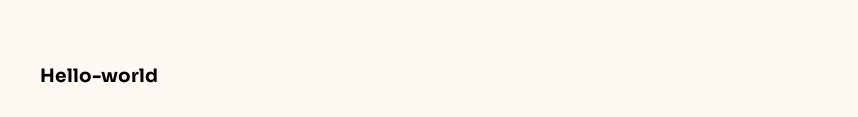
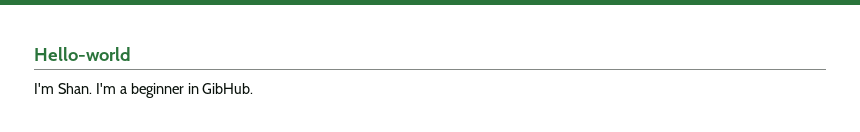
(158, 75) none -> [34,83,254,98] // I'm Shan. I'm a beginner in GibHub.

